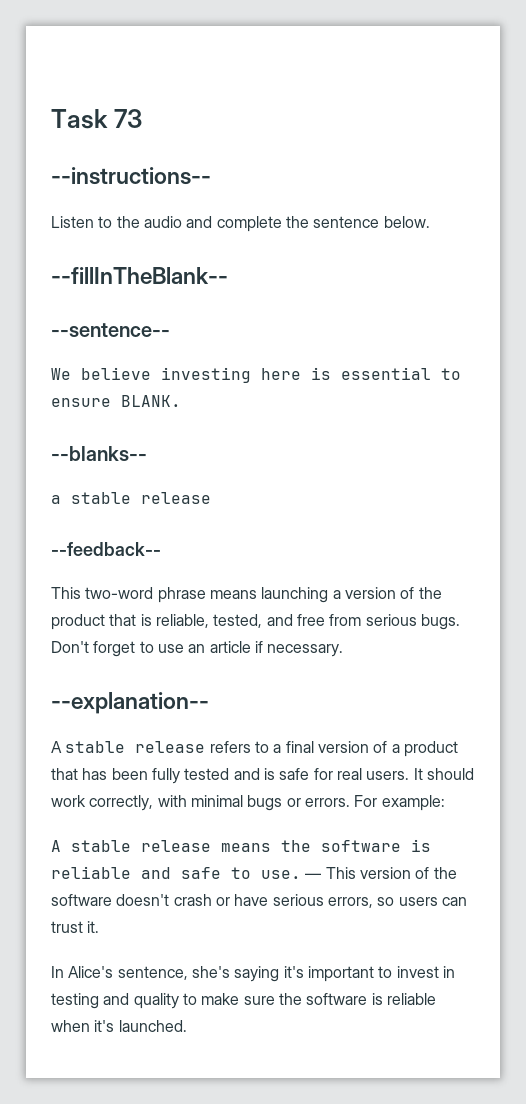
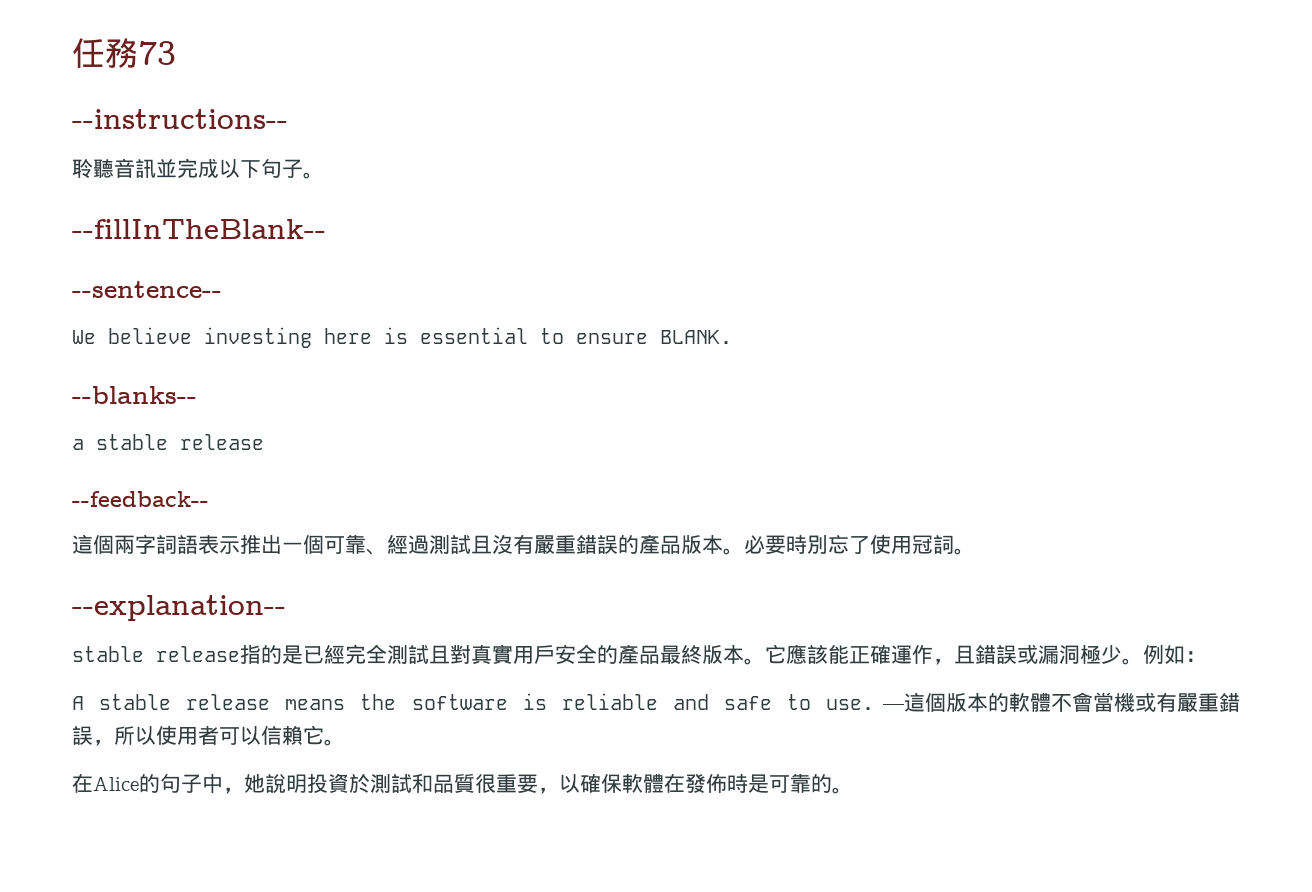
[51,109,108,129] Task -> [72,38,138,68] 任務
[51,216,430,232] Listen to the audio and complete the sentence below. -> [72,158,324,179] 聆聽音訊並完成以下句子。
[51,587,442,603] [51,614,460,630] [51,641,344,657] This two-word phrase means launching a version of the product that is reliable, tested, and free from serious bugs. Don't forget to use an article if necessary. -> [72,534,975,555] 這個兩字詞語表示推出一個可靠、經過測試且沒有嚴重錯誤的產品版本。必要時別忘了使用冠詞。
[51,741,458,757] [51,768,474,784] [51,795,445,811] A stable release refers to a final version of a product that has been fully tested and is safe for real users. It should work correctly, with minimal bugs or errors. For example: -> [72,644,1206,665] stable release指的是已經完全測試且對真實用戶安全的產品最終版本。它應該能正確運作，且錯誤或漏洞極少。例如：
[325,867,457,879] [51,894,467,908] [51,921,100,933] [51,966,455,982] [51,993,436,1009] [51,1020,187,1032] This version of the software doesn't crash or have serious errors, so users can trust it. // In Alice's sentence, she's saying it's important to invest in testing and quality to make sure the software is reliable when it's launched. -> [904,692,1240,712] [72,725,345,746] [72,773,853,794] 這個版本的軟體不會當機或有嚴重錯誤，所以使用者可以信賴它。 // 在Alice的句子中，她說明投資於測試和品質很重要，以確保軟體在發佈時是可靠的。

